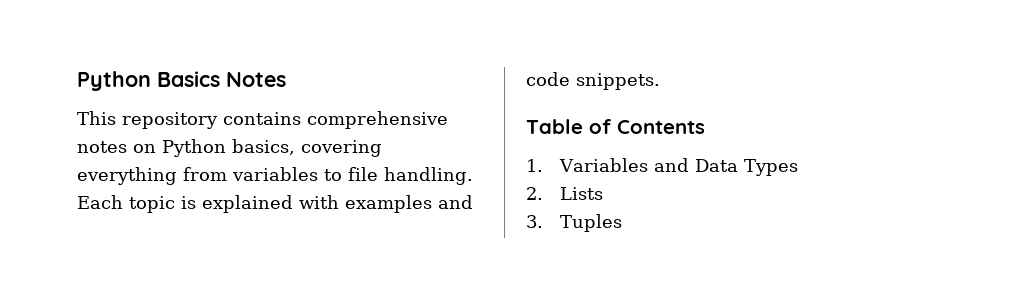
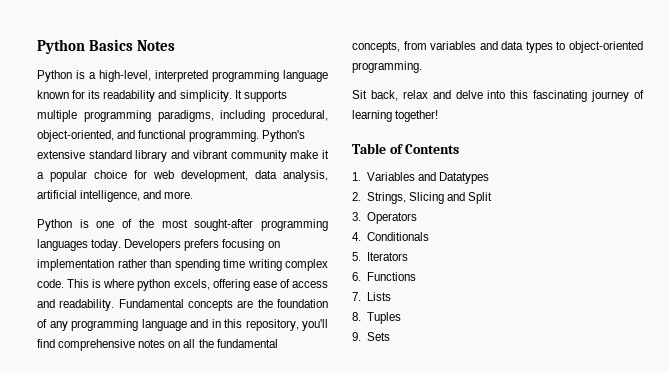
[77,111,448,129] [77,139,382,157] [77,167,473,185] [77,195,473,213] [526,72,660,90] This repository contains comprehensive notes on Python basics, covering everything from variables to file handling. Each topic is explained with examples and code snippets. -> [37,70,328,82] [37,90,287,102] [37,110,328,122] [37,130,306,142] [37,150,330,162] [37,170,328,182] [37,190,194,202] [37,219,328,231] [37,239,280,251] [37,259,328,271] [37,279,328,291] [37,299,329,311] [37,319,328,331] [37,339,278,351] [352,41,643,53] [352,61,422,73] [352,90,644,102] [352,110,439,122] Python is a high-level, interpreted programming language known for its readability and simplicity. It supports multiple programming paradigms, including procedural, object-oriented, and functional programming. Python's extensive standard library and vibrant community make it a popular choice for web development, data analysis, artificial intelligence, and more. // Python is one of the most sought-after programming languages today. Developers prefers focusing on implementation rather than spending time writing complex code. This is where python excels, offering ease of access and readability. Fundamental concepts are the foundation of any programming language and in this repository, you'll find comprehensive notes on all the fundamental concepts, from variables and data types to object-oriented programming. // Sit back, relax and delve into this fascinating journey of learning together!
[695,159,799,176] [526,187,543,200] Data Types // 2. -> [438,172,489,184] [352,192,493,204] [352,212,417,224] [352,232,429,241] [352,252,408,261] [352,272,416,281] [352,292,361,301] Datatypes // 2. Strings, Slicing and Split // 3. Operators // 4. Conditionals // 5. Iterators // 6. Functions // 7.
[526,215,543,228] 3. -> [352,312,361,321] 8.
(623, 223) none -> [352,332,390,341] // 9. Sets

